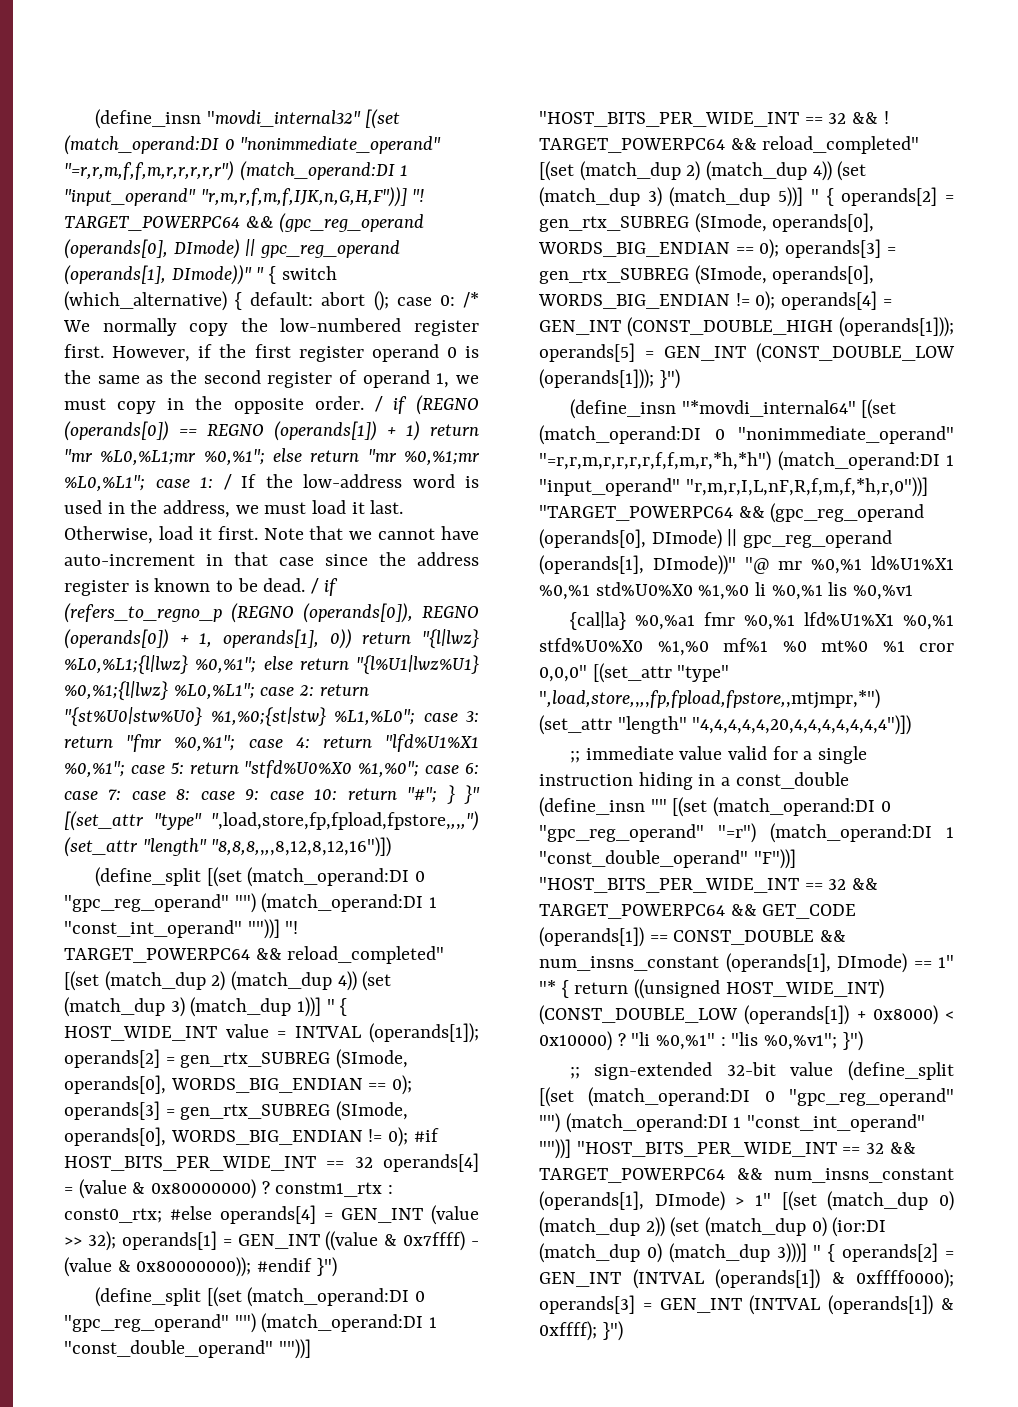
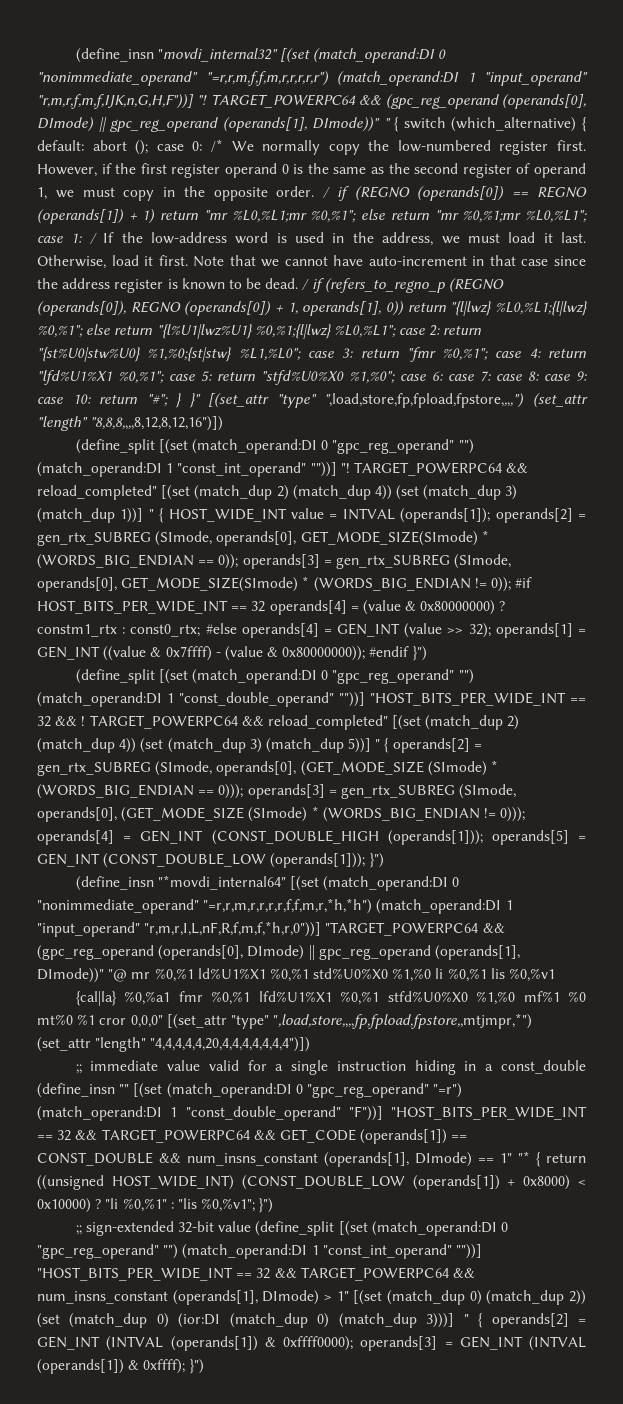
[170,1075,413,1095] [64,1101,409,1121] [64,1127,409,1147] WORDS_BIG_ENDIAN == 0); operands[3] = gen_rtx_SUBREG (SImode, operands[0], WORDS_BIG_ENDIAN != 0); -> [300,530,489,546] [37,554,512,569] [37,576,511,592] GET_MODE_SIZE(SImode) * (WORDS_BIG_ENDIAN == 0)); operands[3] = gen_rtx_SUBREG (SImode, operands[0], GET_MODE_SIZE(SImode) * (WORDS_BIG_ENDIAN != 0));
[538,239,896,259] [539,265,875,285] [538,291,776,311] WORDS_BIG_ENDIAN == 0); operands[3] = gen_rtx_SUBREG (SImode, operands[0], WORDS_BIG_ENDIAN != 0); -> [300,760,498,776] [37,784,517,799] [37,806,526,822] (GET_MODE_SIZE (SImode) * (WORDS_BIG_ENDIAN == 0))); operands[3] = gen_rtx_SUBREG (SImode, operands[0], (GET_MODE_SIZE (SImode) * (WORDS_BIG_ENDIAN != 0)));

